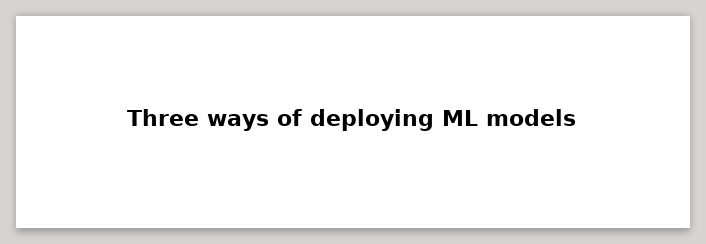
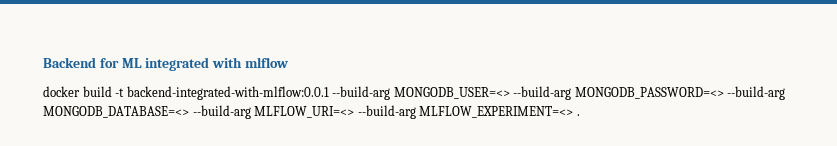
[127,109,576,131] Three ways of deploying ML models -> [43,57,288,71] [43,86,786,100] [43,105,580,119] Backend for ML integrated with mlflow // docker build -t backend-integrated-with-mlflow:0.0.1 --build-arg MONGODB_USER=<> --build-arg MONGODB_PASSWORD=<> --build-arg MONGODB_DATABASE=<> --build-arg MLFLOW_URI=<> --build-arg MLFLOW_EXPERIMENT=<> .

